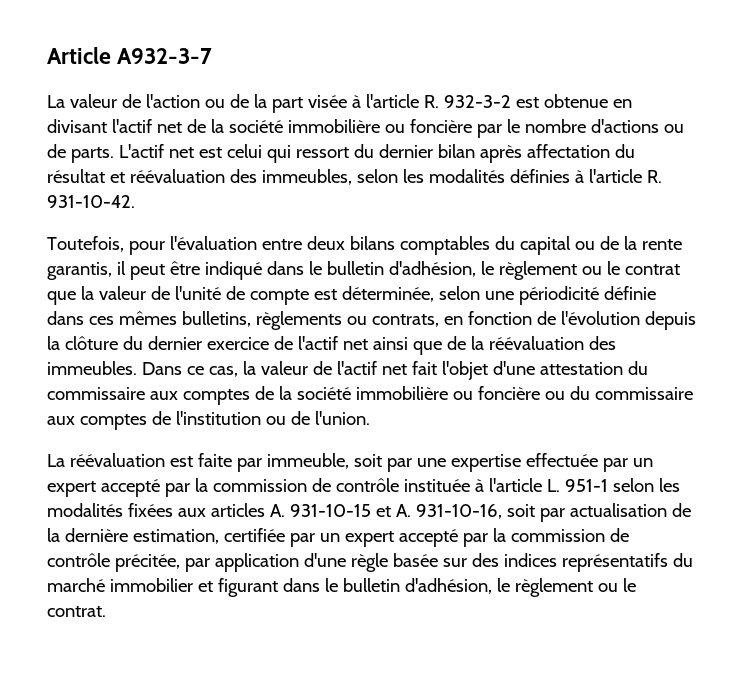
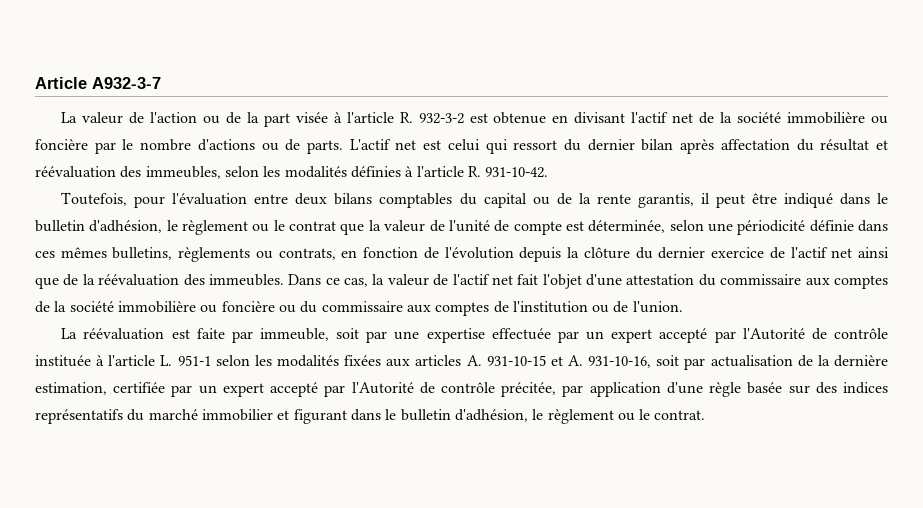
[194,478,307,492] la commission -> [742,328,805,340] l'Autorité
[492,528,605,542] la commission -> [351,382,414,394] l'Autorité

